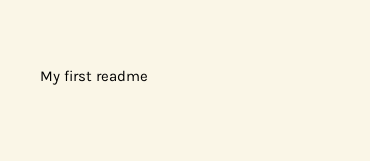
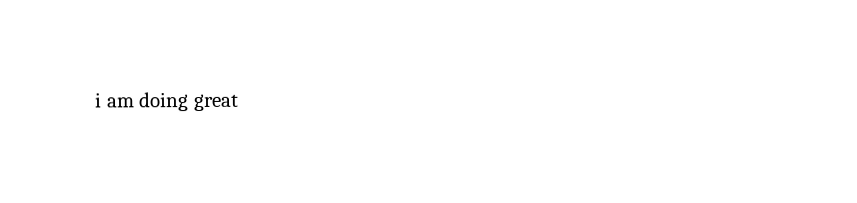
[40,70,149,85] My first readme -> [94,92,239,112] i am doing great

